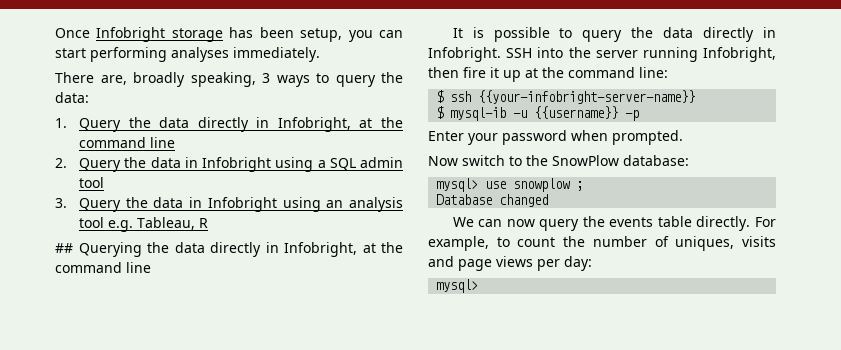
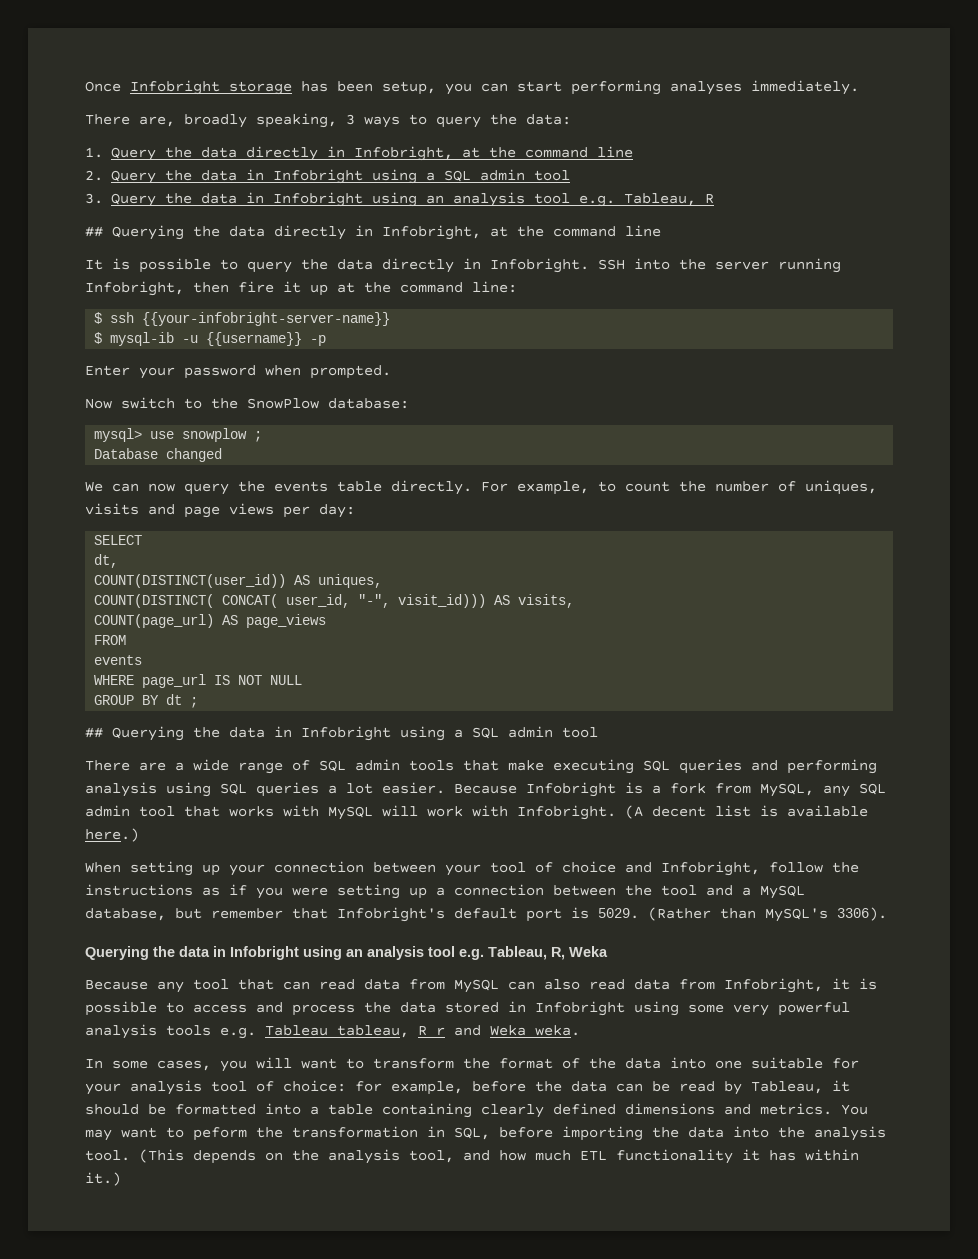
[436,279,479,293] mysql> -> [94,535,143,545] [94,554,119,568] [94,574,383,588] [94,594,575,608] [94,614,327,628] [94,635,127,645] [94,655,143,665] [94,674,303,688] [94,694,199,708] [85,726,598,741] [85,759,877,774] [85,782,886,797] [85,805,868,820] [85,828,139,842] [85,861,859,876] [85,884,805,899] [85,907,887,922] [85,946,608,960] [85,978,877,993] [85,1001,850,1016] [85,1024,580,1039] [85,1057,859,1072] [85,1080,850,1095] [85,1103,868,1118] [85,1126,886,1141] [85,1149,859,1164] [85,1172,121,1186] SELECT // dt, // COUNT(DISTINCT(user_id)) AS uniques, // COUNT(DISTINCT( CONCAT( user_id, "-", visit_id))) AS visits, // COUNT(page_url) AS page_views // FROM // events // WHERE page_url IS NOT NULL // GROUP BY dt ; // ## Querying the data in Infobright using a SQL admin tool // There are a wide range of SQL admin tools that make executing SQL queries and performing analysis using SQL queries a lot easier. Because Infobright is a fork from MySQL, any SQL admin tool that works with MySQL will work with Infobright. (A decent list is available here.) // When setting up your connection between your tool of choice and Infobright, follow the instructions as if you were setting up a connection between the tool and a MySQL database, but remember that Infobright's default port is 5029. (Rather than MySQL's 3306). // Querying the data in Infobright using an analysis tool e.g. Tableau, R, Weka // Because any tool that can read data from MySQL can also read data from Infobright, it is possible to access and process the data stored in Infobright using some very powerful analysis tools e.g. Tableau tableau, R r and Weka weka. // In some cases, you will want to transform the format of the data into one suitable for your analysis tool of choice: for example, before the data can be read by Tableau, it should be formatted into a table containing clearly defined dimensions and metrics. You may want to peform the transformation in SQL, before importing the data into the analysis tool. (This depends on the analysis tool, and how much ETL functionality it has within it.)

